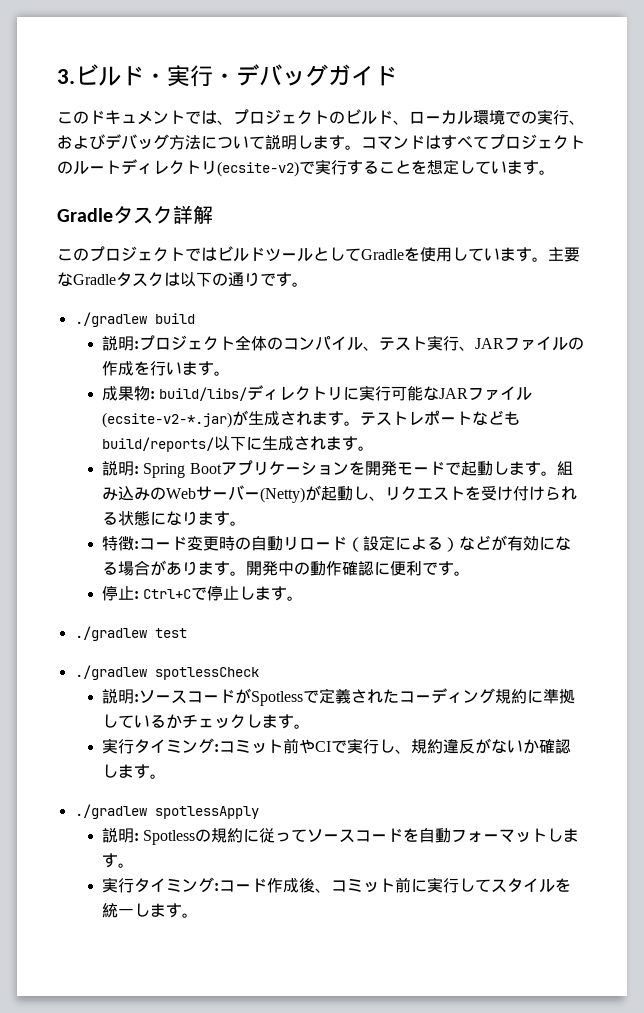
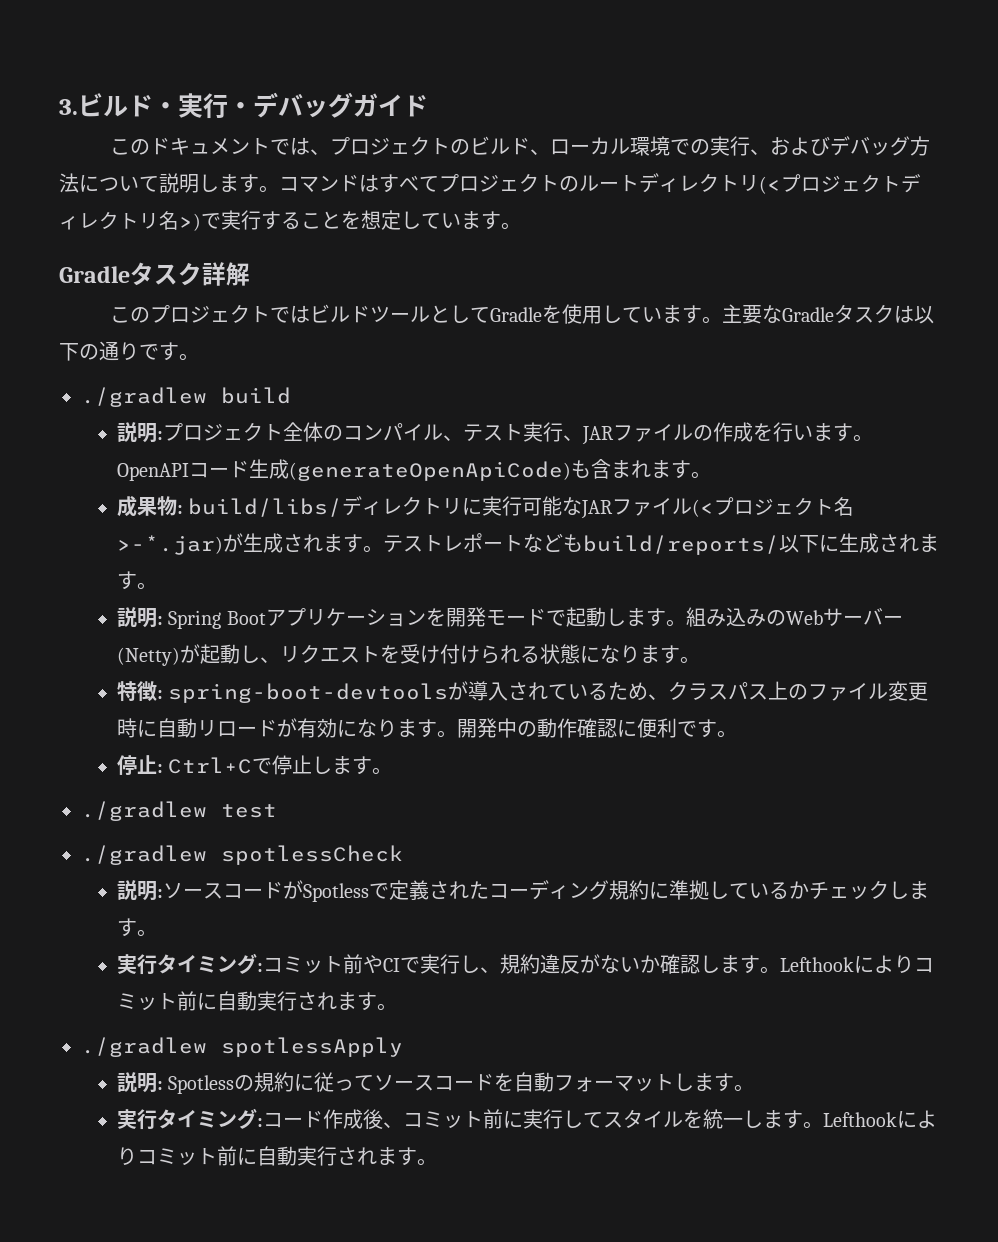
[217,161,299,177] (ecsite-v2) -> [759,174,921,194] [59,211,201,231] (<プロジェクトディレクトリ名>)
(231, 373) none -> [116,459,711,481] OpenAPIコード生成(generateOpenApiCode)も含まれます。
[102,412,233,428] (ecsite-v2-*.jar) -> [692,497,855,517] [116,535,223,555] (<プロジェクト名>-*.jar)
[139,535,572,552] [102,560,183,576] コード変更時の自動リロード（設定による）などが有効になる場合があ -> [168,681,929,703] [116,718,377,738] spring-boot-devtoolsが導入されているため、クラスパス上のファイル変更時に自動リロードが有効にな
(167, 776) none -> [779,955,934,974] [116,991,397,1011] Lefthookによりコミット前に自動実行されます。
(199, 915) none -> [822,1110,937,1128] [116,1146,437,1166] Lefthookによりコミット前に自動実行されます。

